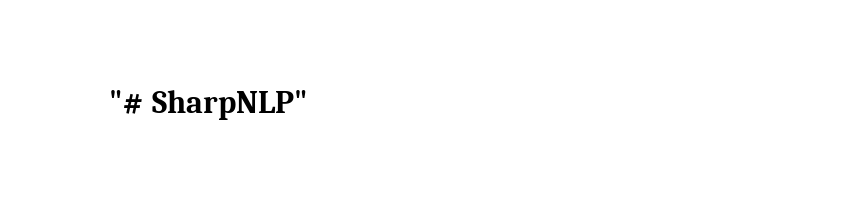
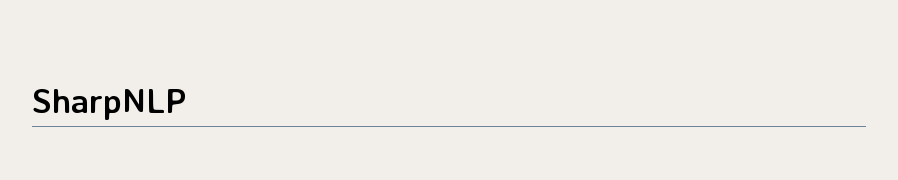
[109,90,308,120] "# SharpNLP" -> [32,89,186,120] SharpNLP

